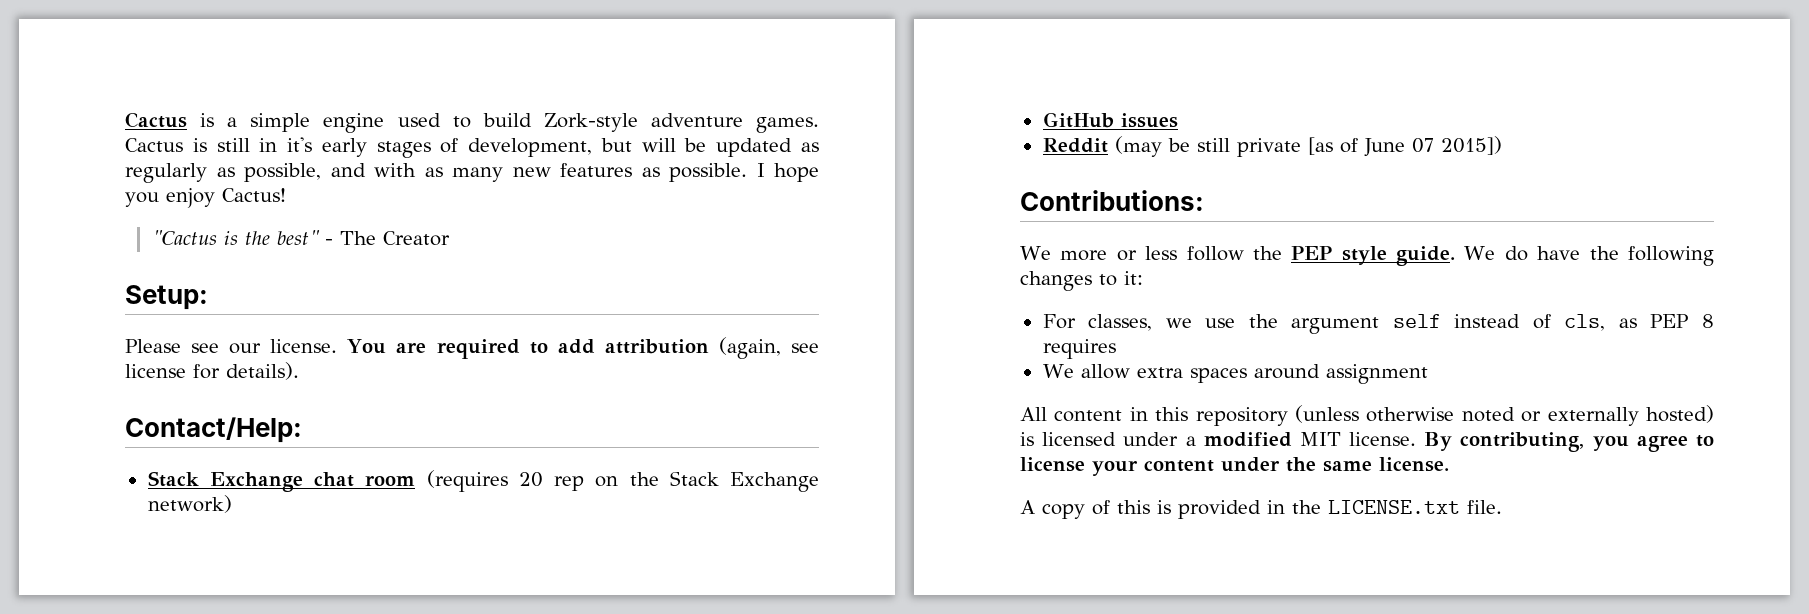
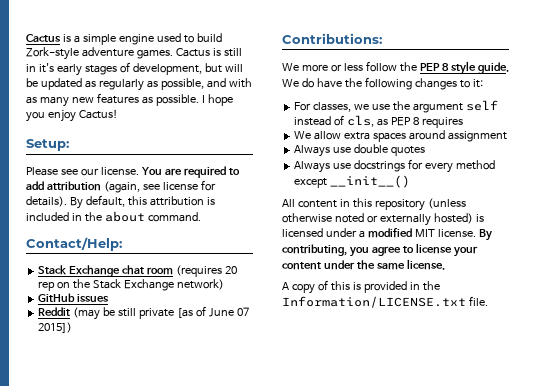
[151,230,450,246] // "Cactus is the best" - The Creator -> (118, 114) none
(299, 371) none -> [69,195,215,209] [26,211,201,222] By default, this attribution is included in the about command.
(1333, 253) none -> [441,63,449,71] 8
(1428, 374) none -> [294,144,426,157] [294,159,495,173] [294,175,411,188] // Always use double quotes // Always use docstrings for every method except __init__()
[1328,500,1460,514] LICENSE.txt -> [282,296,466,308] Information/LICENSE.txt

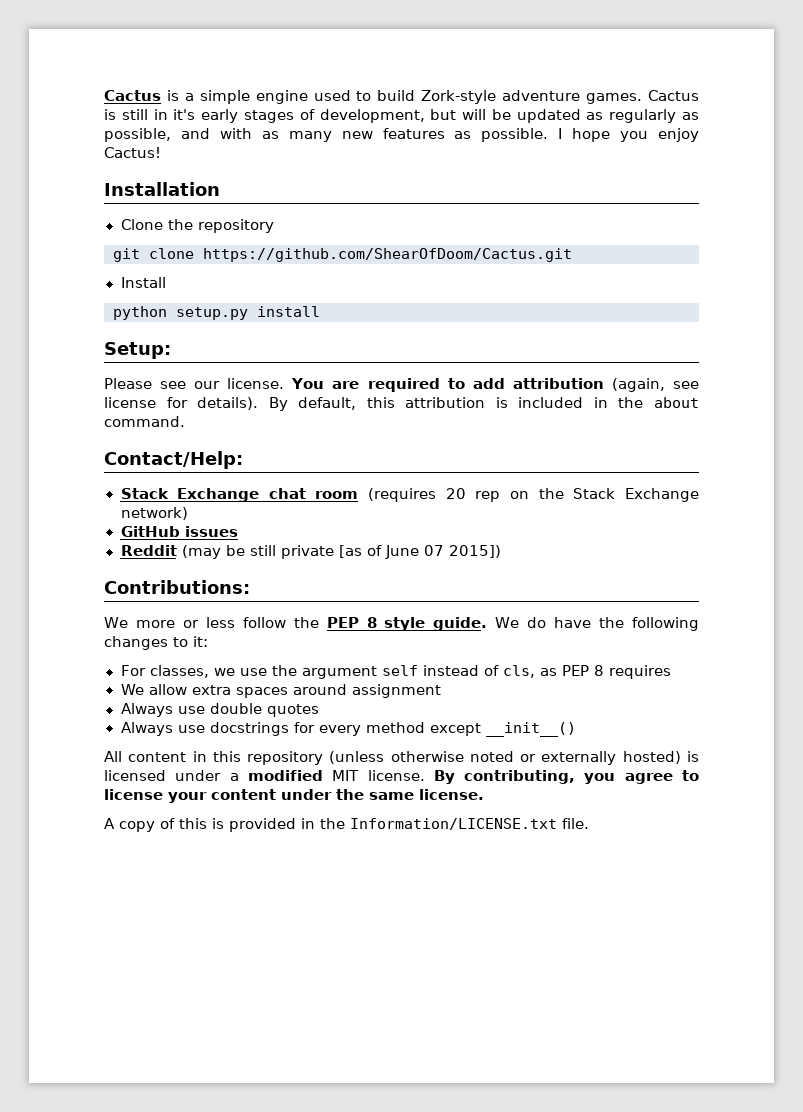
(118, 114) none -> [104,182,220,196] [120,219,274,233] [113,248,572,262] [120,277,166,288] [113,306,320,320] // Installation // Clone the repository // git clone https://github.com/ShearOfDoom/Cactus.git // Install // python setup.py install

